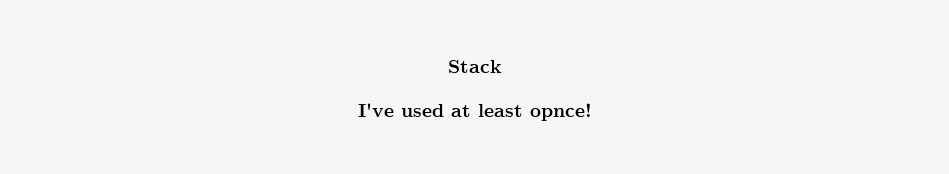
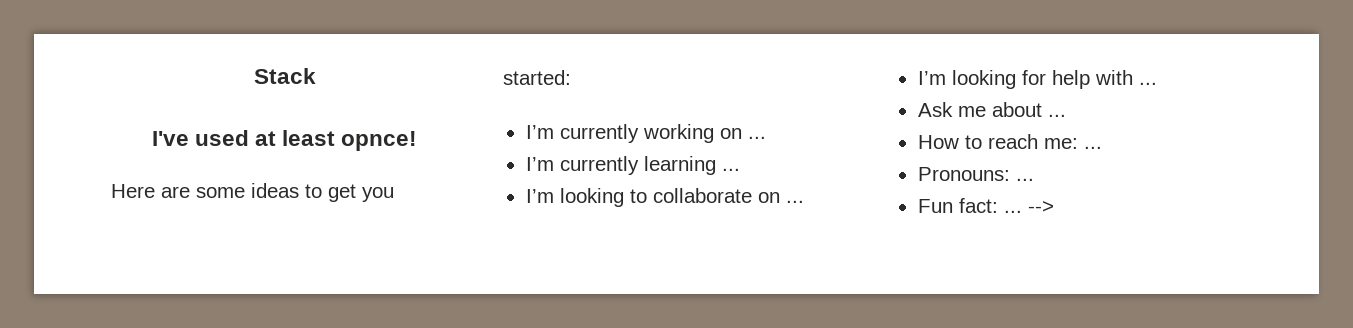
(592, 112) none -> [111,183,394,202] [503,70,571,85] [525,124,766,143] [525,156,740,175] [525,188,804,207] [917,70,1157,89] [917,102,1066,117] [917,134,1102,149] [917,167,1034,181] [917,198,1054,213] // Here are some ideas to get you started: // I’m currently working on ... // I’m currently learning ... // I’m looking to collaborate on ... // I’m looking for help with ... // Ask me about ... // How to reach me: ... // Pronouns: ... // Fun fact: ... -->

